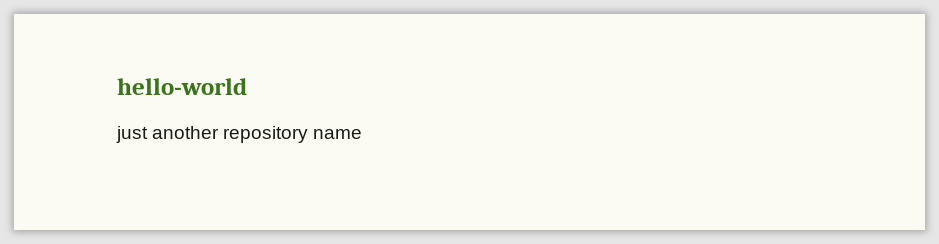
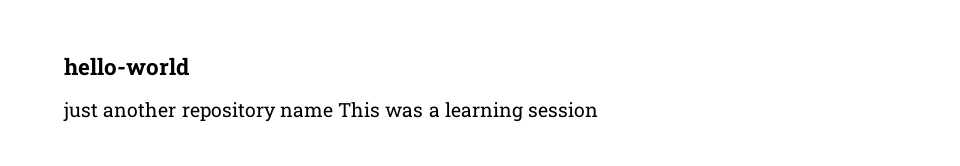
(363, 134) none -> [338,102,599,122] This was a learning session

